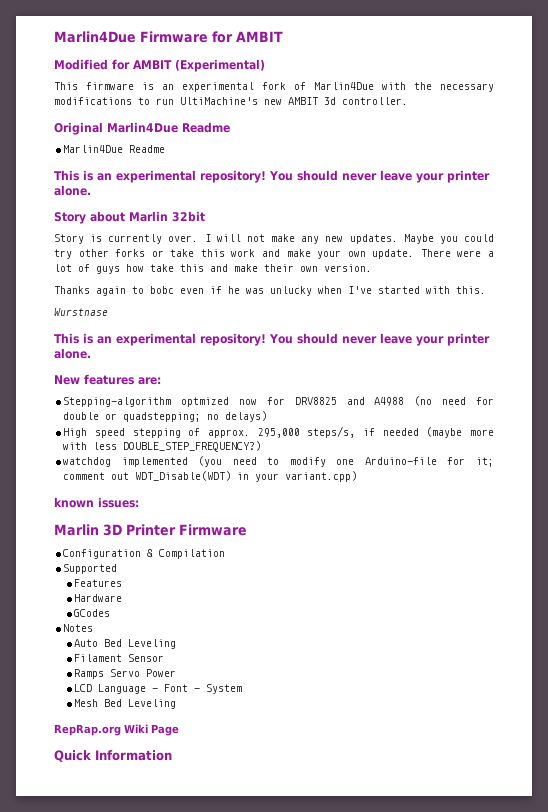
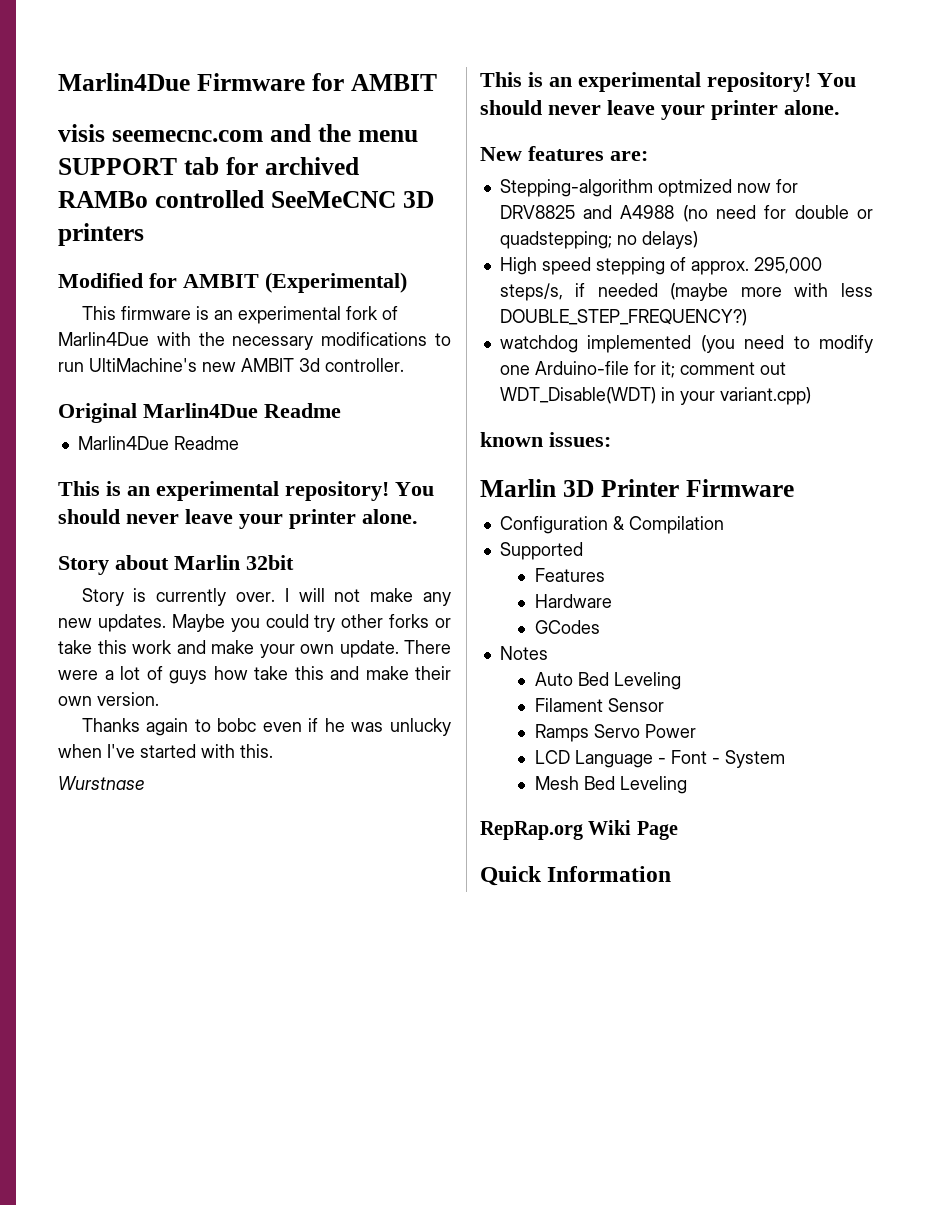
(283, 36) none -> [58,124,418,142] [58,157,359,175] [58,190,434,208] [58,223,144,246] // visis seemecnc.com and the menu SUPPORT tab for archived RAMBo controlled SeeMeCNC 3D printers

